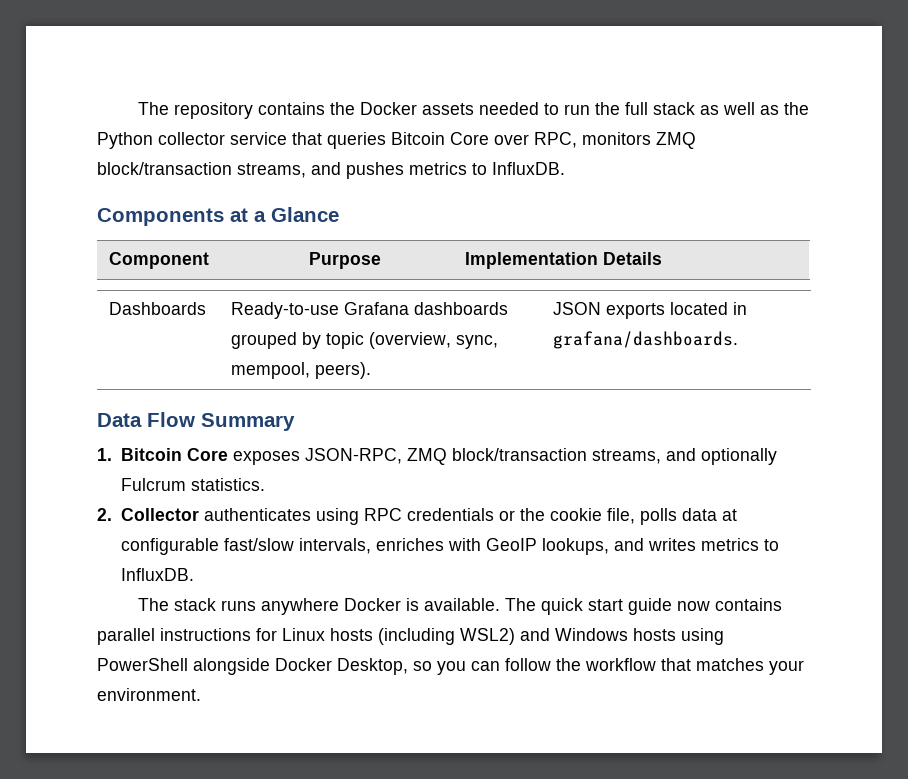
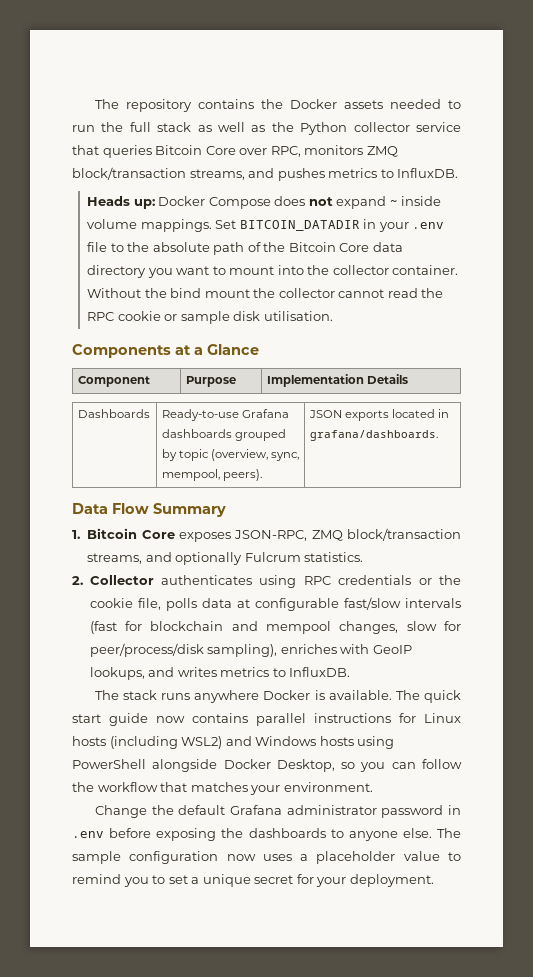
(565, 168) none -> [87,196,442,209] [87,219,445,232] [87,242,403,255] [87,265,459,278] [87,288,444,298] [87,311,333,324] // Heads up: Docker Compose does not expand ~ inside volume mappings. Set BITCOIN_DATADIR in your .env file to the absolute path of the Bitcoin Core data directory you want to mount into the collector container. Without the bind mount the collector cannot read the RPC cookie or sample disk utilisation.
[298,538,371,554] intervals, -> [405,598,461,608] [89,621,461,634] [89,643,278,657] intervals (fast for blockchain and mempool changes, slow for peer/process/disk sampling),
(201, 694) none -> [94,805,462,818] [72,828,461,841] [72,851,461,864] [72,874,434,887] // Change the default Grafana administrator password in .env before exposing the dashboards to anyone else. The sample configuration now uses a placeholder value to remind you to set a unique secret for your deployment.

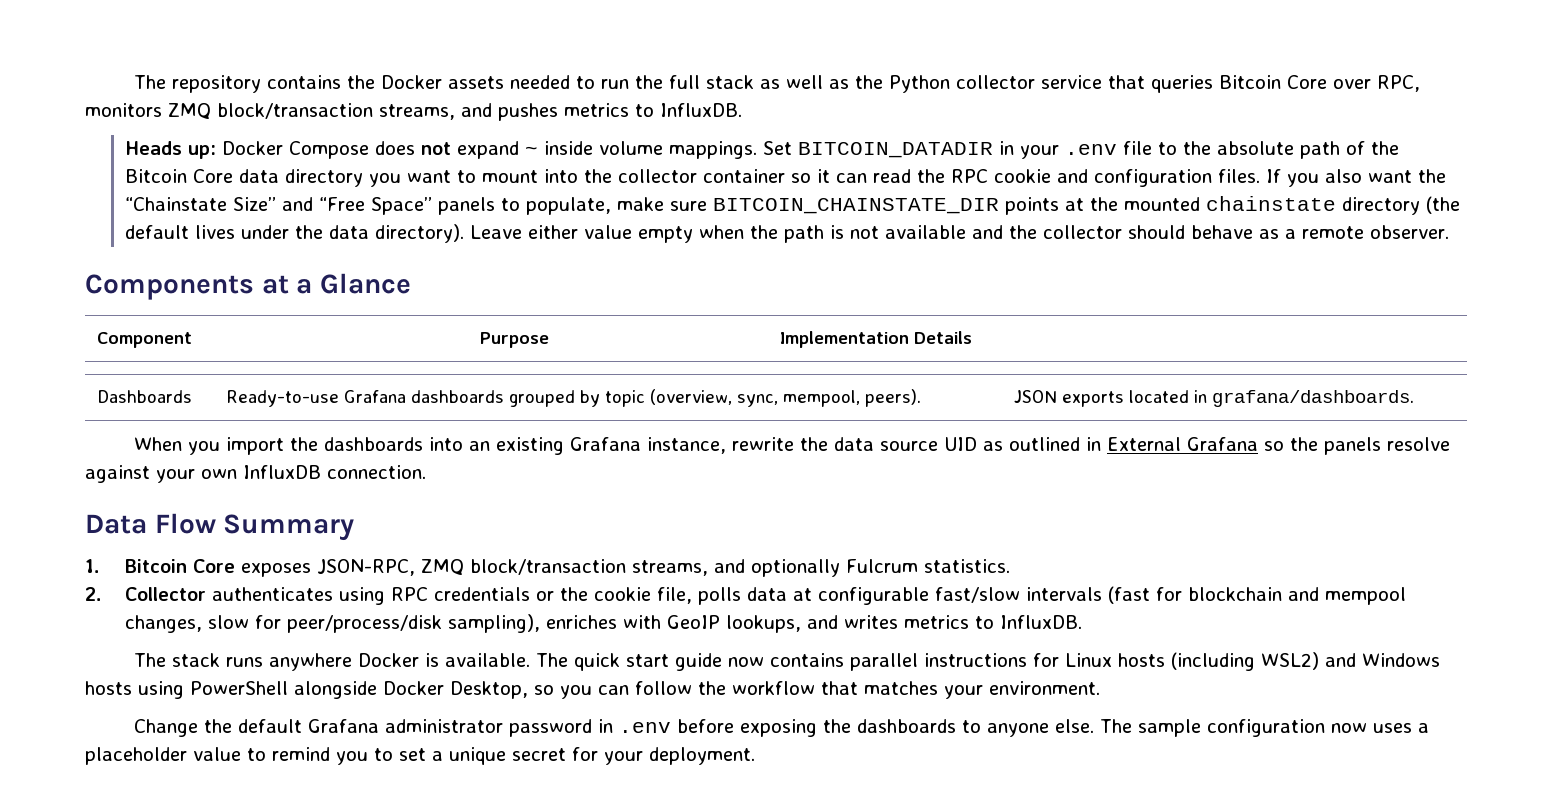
[392,265,459,275] [87,288,444,298] [87,311,333,324] container. Without the bind mount the collector cannot read the RPC cookie or sample disk utilisation. -> [703,169,1447,187] [125,196,1461,215] [125,224,1450,243] container so it can read the RPC cookie and configuration files. If you also want the “Chainstate Size” and “Free Space” panels to populate, make sure BITCOIN_CHAINSTATE_DIR points at the mounted chainstate directory (the default lives under the data directory). Leave either value empty when the path is not available and the collector should behave as a remote observer.
(438, 435) none -> [133,437,1450,455] [85,465,426,483] // When you import the dashboards into an existing Grafana instance, rewrite the data source UID as outlined in External Grafana so the panels resolve against your own InfluxDB connection.

